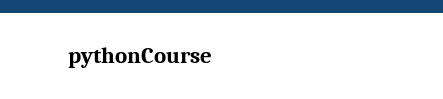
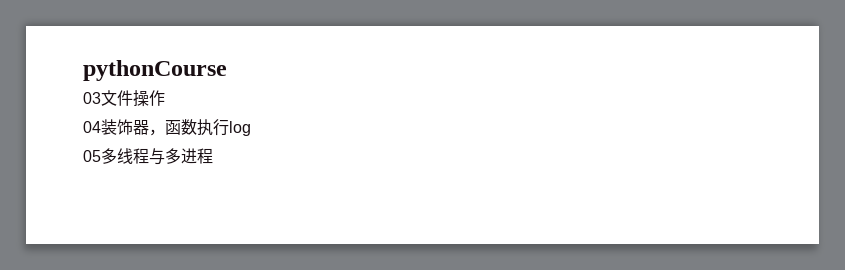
(212, 57) none -> [83,90,165,107] [83,119,251,136] [83,148,213,165] // 03文件操作 // 04装饰器，函数执行log // 05多线程与多进程

